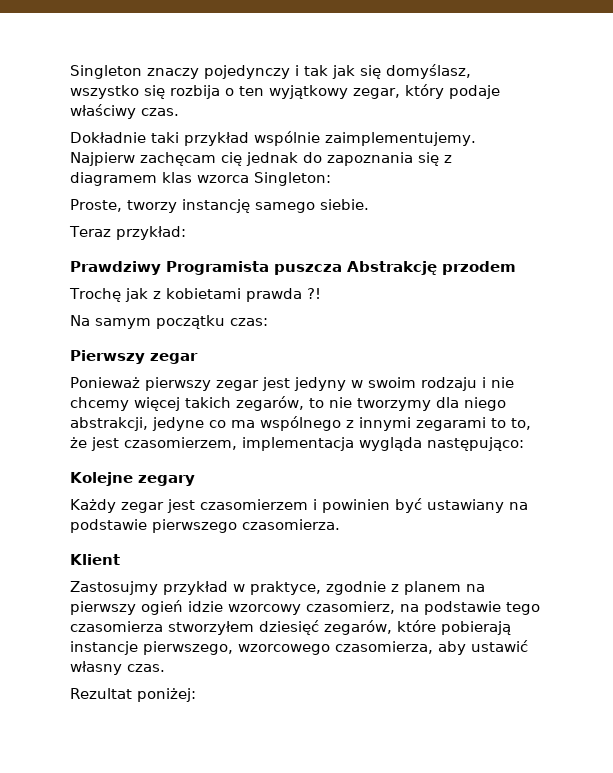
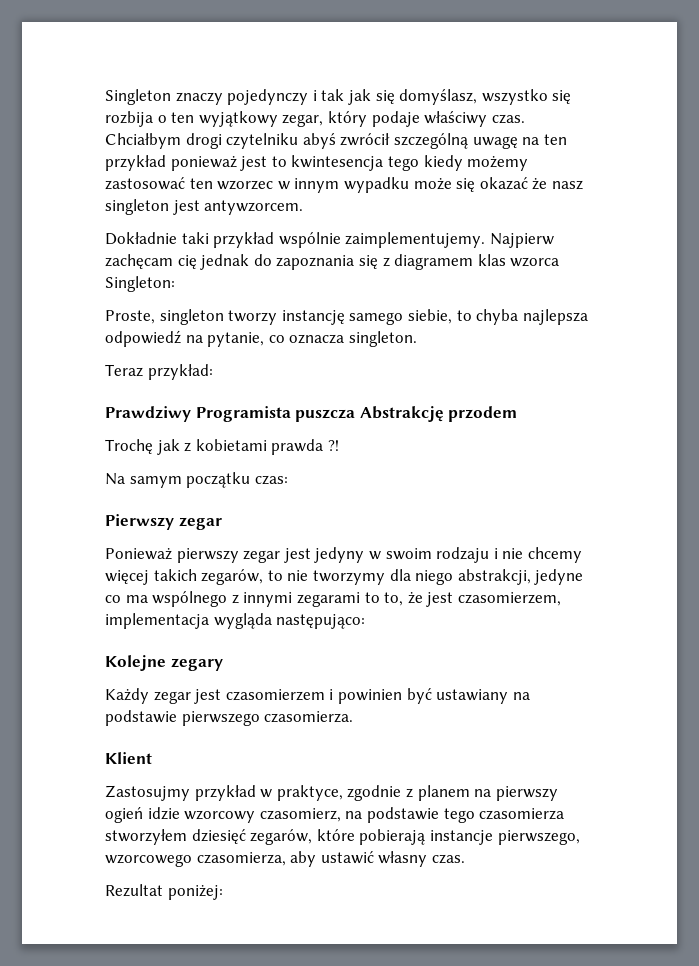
(179, 112) none -> [105,133,567,149] [105,155,529,171] [105,177,583,193] [105,199,304,215] Chciałbym drogi czytelniku abyś zwrócił szczególną uwagę na ten przykład ponieważ jest to kwintesencja tego kiedy możemy zastosować ten wzorzec w innym wypadku może się okazać że nasz singleton jest antywzorcem.
(122, 205) none -> [159,309,224,325] singleton
[320,199,369,210] siebie. -> [407,309,588,325] [105,330,417,347] siebie, to chyba najlepsza odpowiedź na pytanie, co oznacza singleton.

